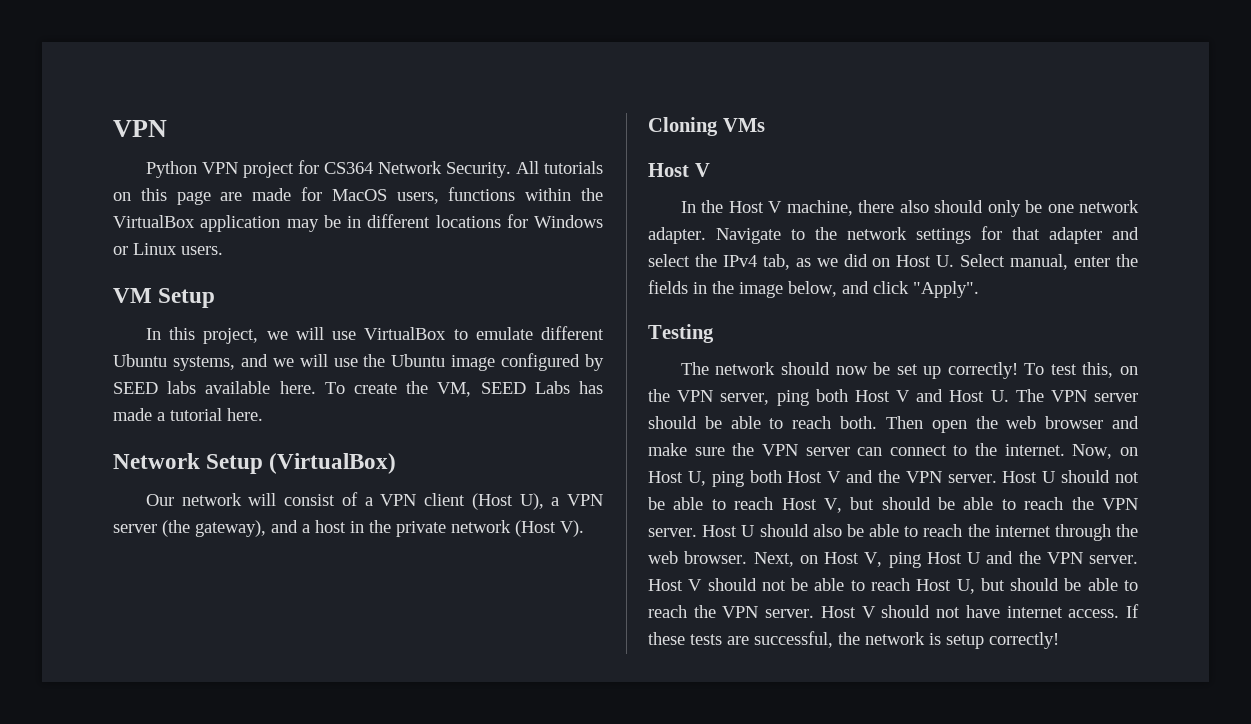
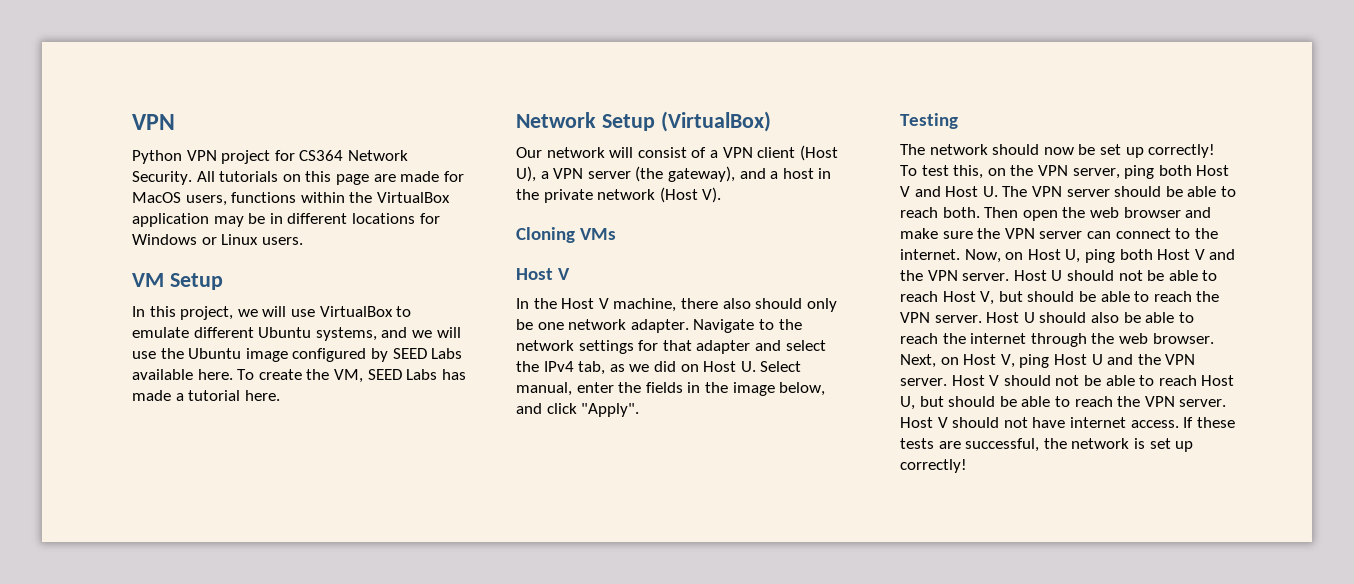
[167,381,197,394] labs -> [431,348,463,359] Labs
[946,634,984,649] setup -> [1149,438,1194,452] set up

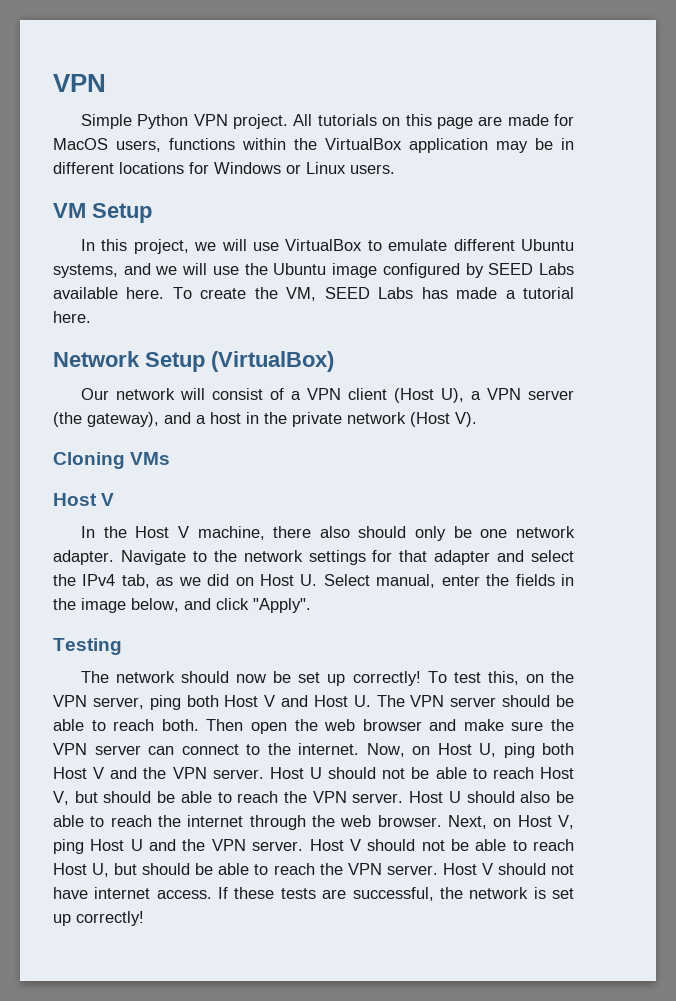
(175, 122) none -> [80,114,132,129] Simple
[221,150,408,164] [132,171,192,185] project for CS364 Network Security. -> [233,114,289,129] project.

